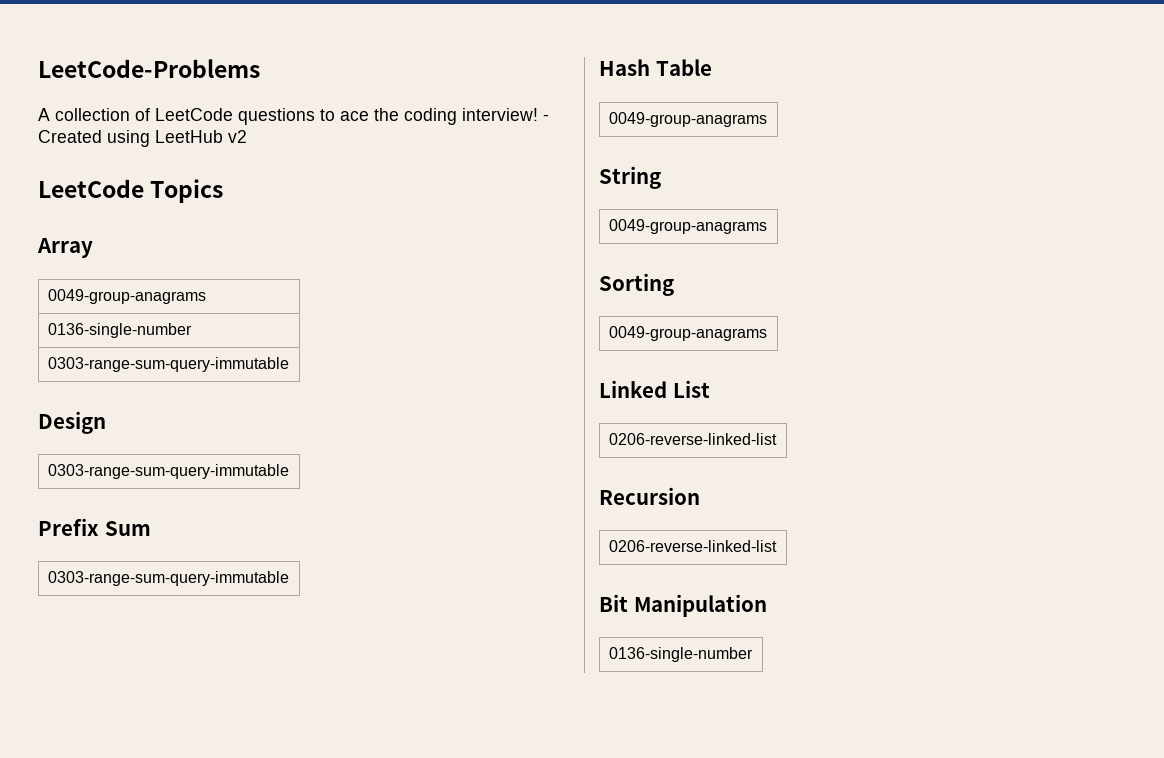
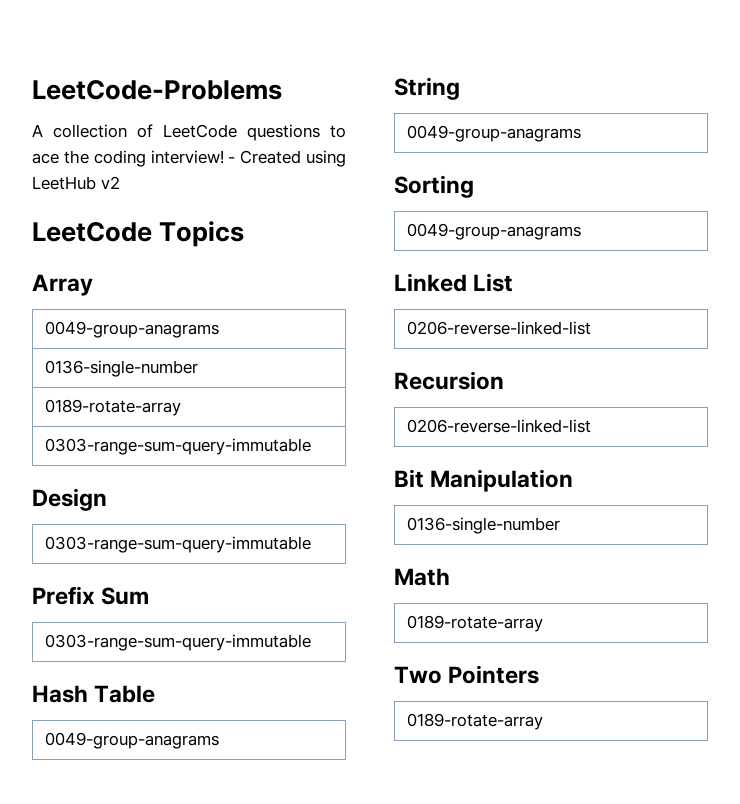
(192, 330) none -> [44,399,181,416] // 0189-rotate-array
(753, 654) none -> [394,568,450,586] [406,615,543,632] [394,665,540,684] [406,713,543,730] // Math // 0189-rotate-array // Two Pointers // 0189-rotate-array

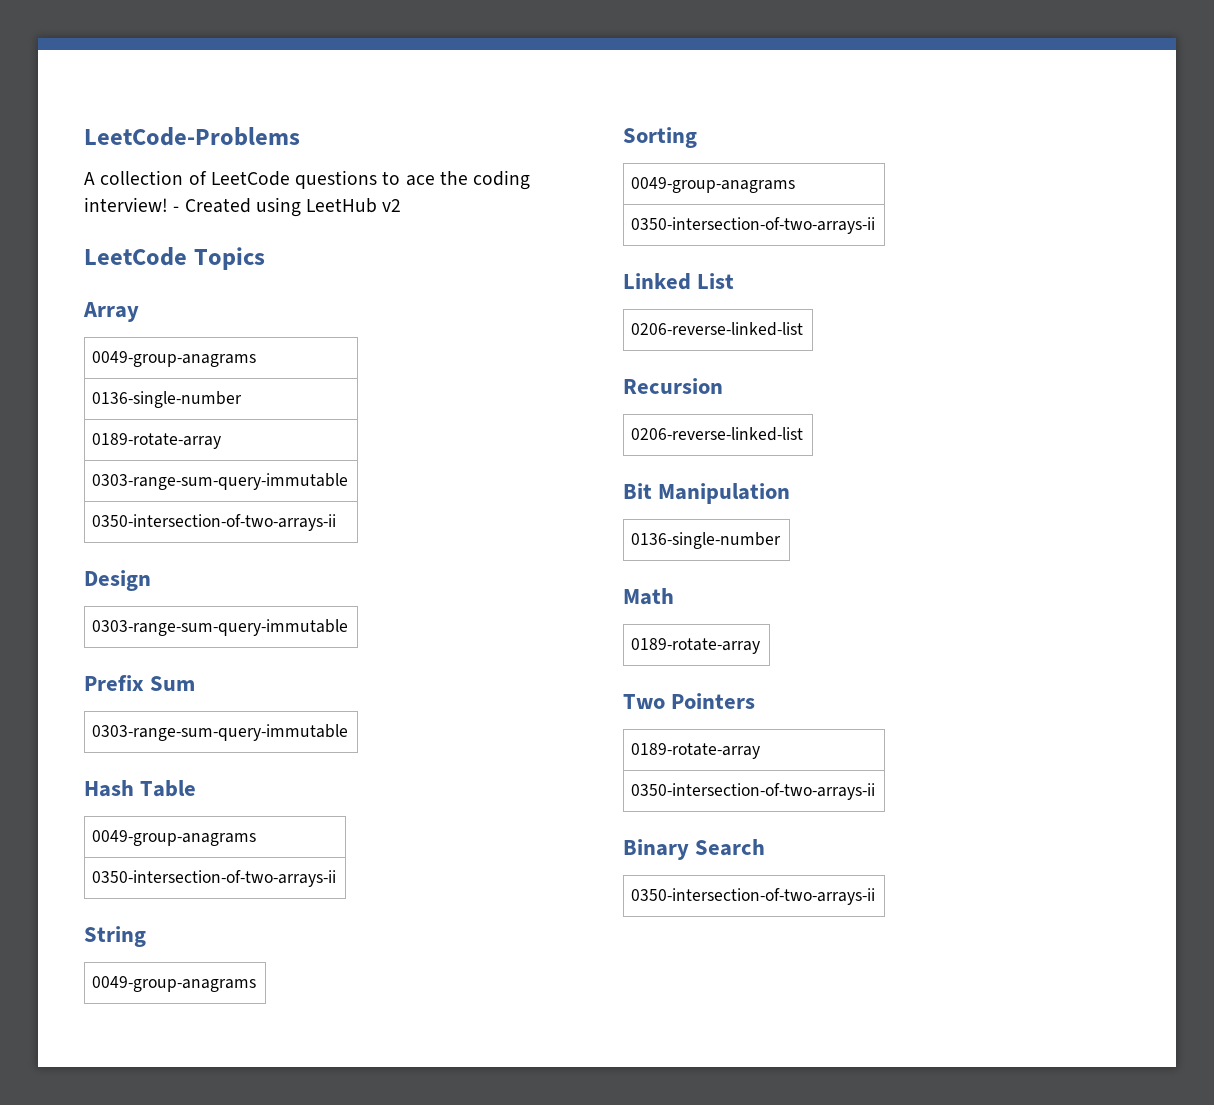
(311, 446) none -> [92,514,337,531] // 0350-intersection-of-two-arrays-ii
(219, 740) none -> [92,870,337,887] // 0350-intersection-of-two-arrays-ii
(581, 231) none -> [631,217,876,234] // 0350-intersection-of-two-arrays-ii
(543, 721) none -> [631,783,876,800] [623,839,766,860] [631,888,876,905] // 0350-intersection-of-two-arrays-ii // Binary Search // 0350-intersection-of-two-arrays-ii

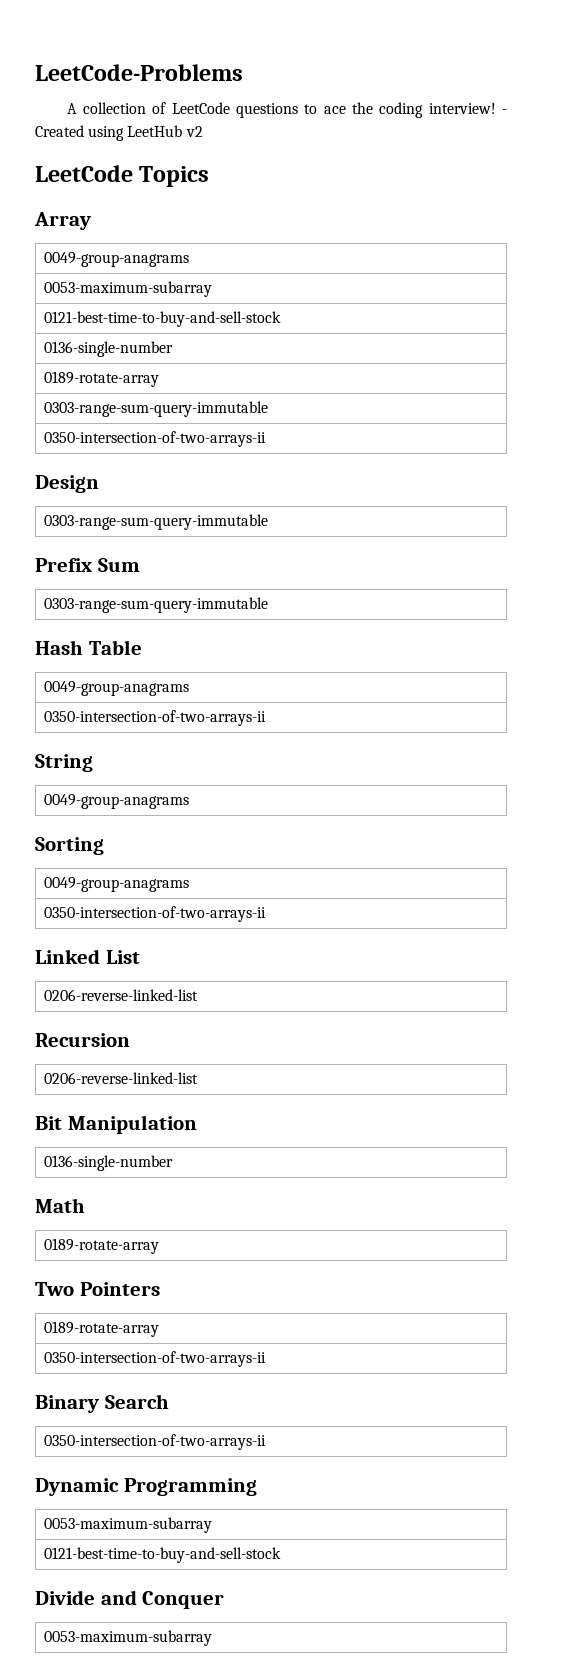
(257, 359) none -> [44,281,213,297] [44,311,282,327] // 0053-maximum-subarray // 0121-best-time-to-buy-and-sell-stock
(876, 896) none -> [35,1478,257,1496] [44,1517,213,1533] [44,1547,282,1563] [35,1590,225,1609] [44,1630,213,1646] // Dynamic Programming // 0053-maximum-subarray // 0121-best-time-to-buy-and-sell-stock // Divide and Conquer // 0053-maximum-subarray

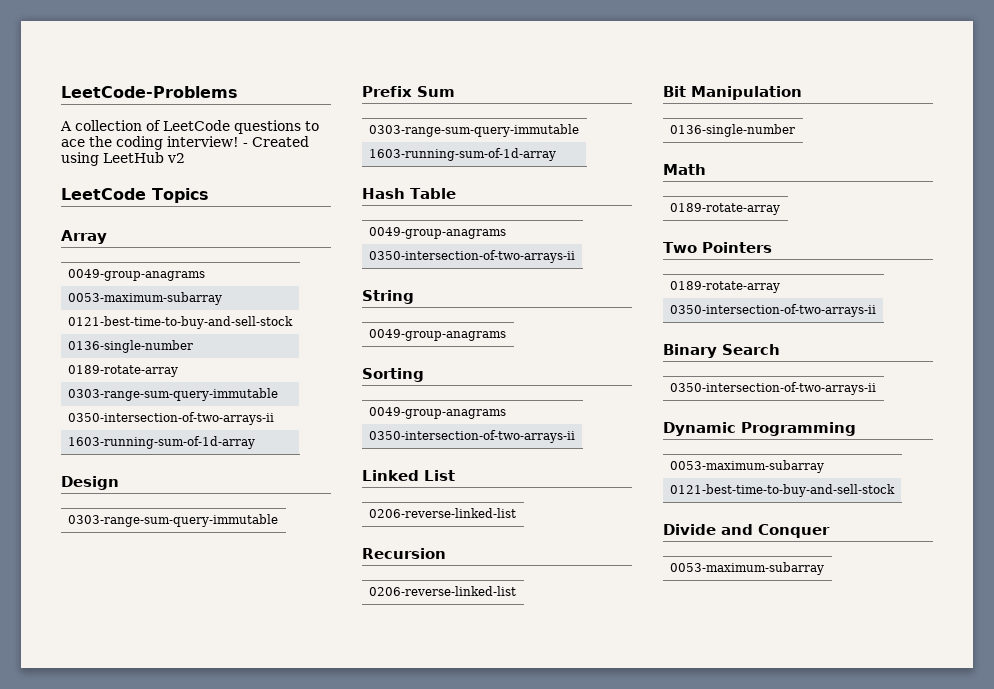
(267, 439) none -> [67,436,255,449] // 1603-running-sum-of-1d-array
(269, 605) none -> [368,148,556,161] // 1603-running-sum-of-1d-array

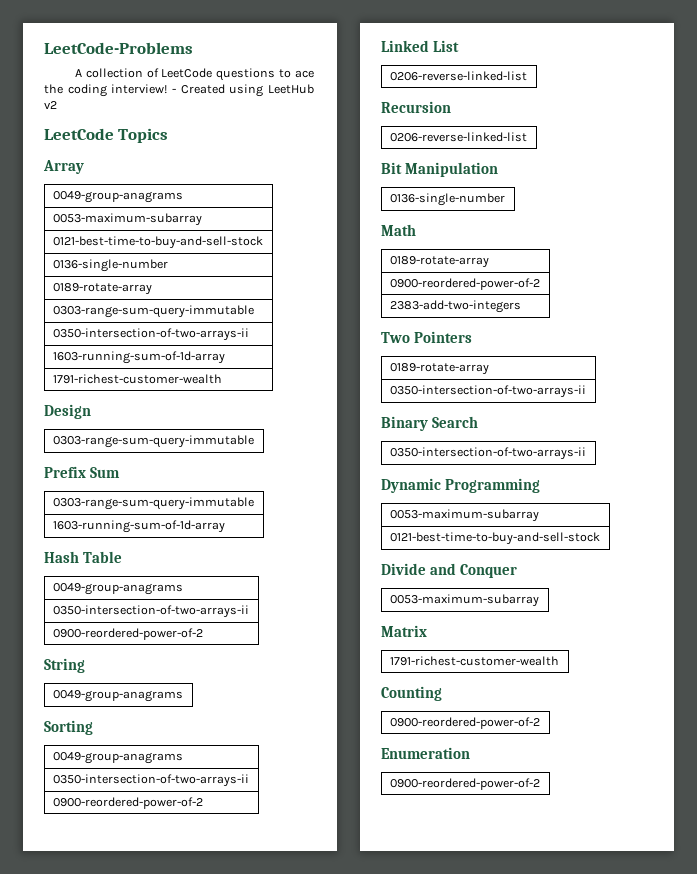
(255, 442) none -> [52,374,222,384] // 1791-richest-customer-wealth
(575, 256) none -> [52,628,203,640] // 0900-reordered-power-of-2
(575, 436) none -> [52,797,203,809] // 0900-reordered-power-of-2
(780, 209) none -> [389,278,540,290] [389,300,521,313] // 0900-reordered-power-of-2 // 2383-add-two-integers
(824, 568) none -> [381,625,427,637] [389,656,559,666] [381,686,442,701] [389,717,540,729] [381,747,470,759] [389,778,540,790] // Matrix // 1791-richest-customer-wealth // Counting // 0900-reordered-power-of-2 // Enumeration // 0900-reordered-power-of-2

